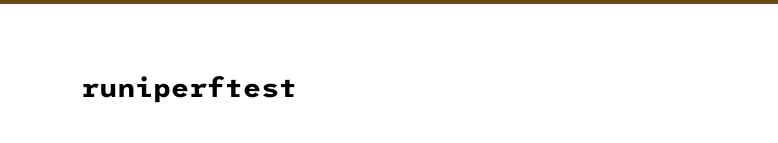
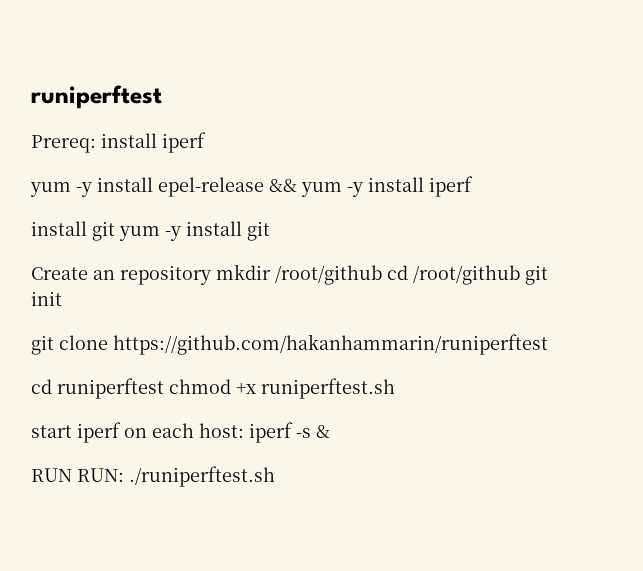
[81,76,297,103] runiperftest -> [31,85,162,109] [31,132,206,153] [30,176,473,197] [31,221,270,241] [31,264,548,285] [31,291,62,306] [31,334,548,355] [31,378,395,399] [31,422,330,443] [31,466,275,487] runiperftest // Prereq: install iperf // yum -y install epel-release && yum -y install iperf // install git yum -y install git // Create an repository mkdir /root/github cd /root/github git init // git clone https://github.com/hakanhammarin/runiperftest // cd runiperftest chmod +x runiperftest.sh // start iperf on each host: iperf -s & // RUN RUN: ./runiperftest.sh

